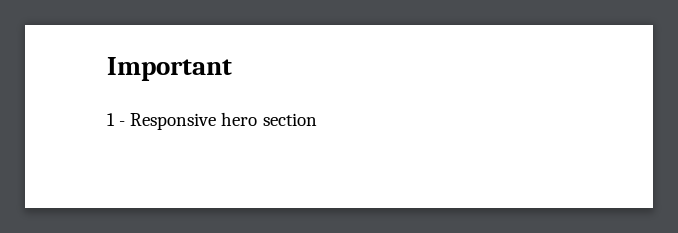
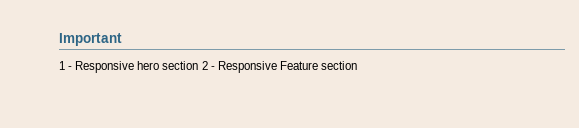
(317, 119) none -> [201,61,357,73] 2 - Responsive Feature section

